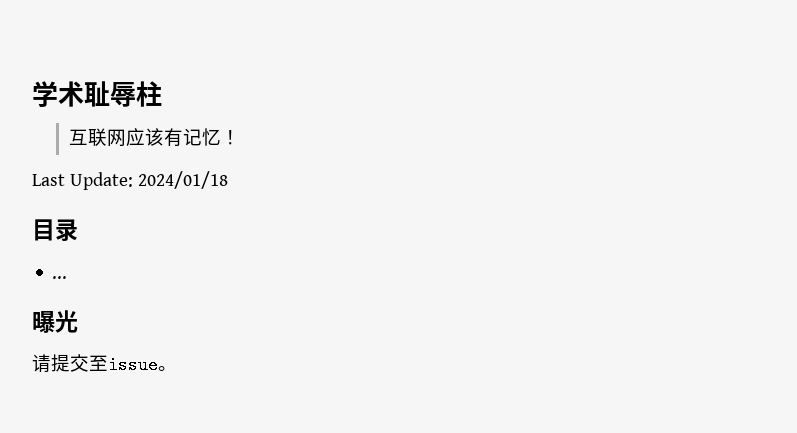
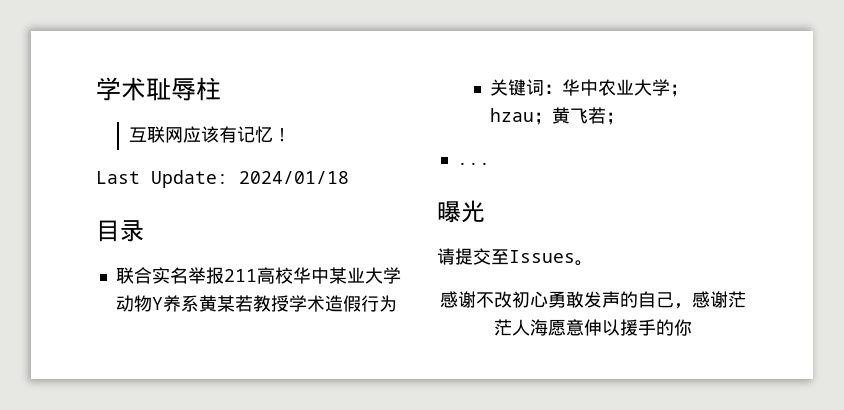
(78, 230) none -> [115,267,401,284] [115,295,397,312] [490,79,689,97] [490,107,625,125] // 联合实名举报211高校华中某业大学动物Y养系黄某若教授学术造假行为 // 关键词：华中农业大学；hzau；黄飞若；
[108,356,158,374] issue -> [509,250,575,263] Issues
(177, 368) none -> [439,291,746,309] [493,319,692,336] // 感谢不改初心勇敢发声的自己，感谢茫茫人海愿意伸以援手的你

